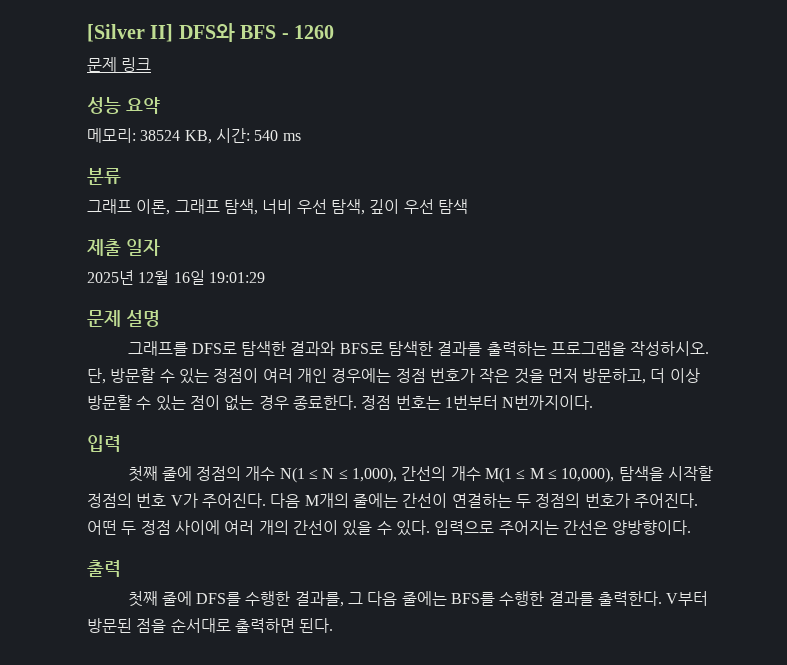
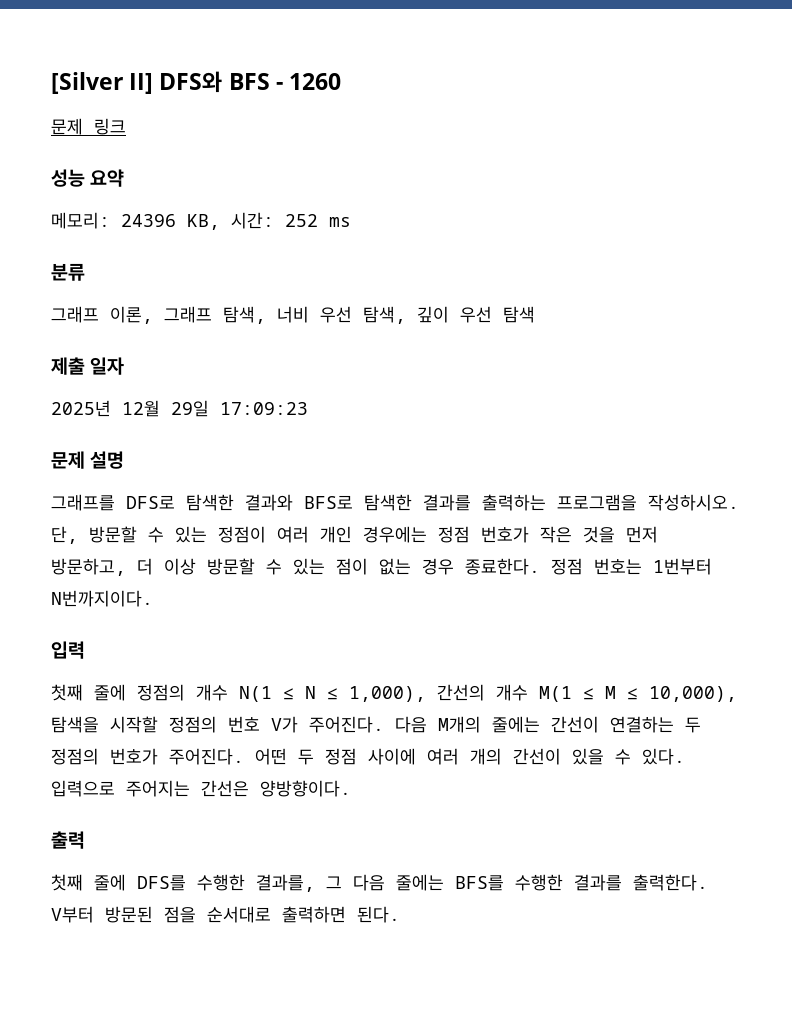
[140,130,181,141] 38524 -> [121,214,176,227] 24396
[254,130,279,141] 540 -> [285,214,318,227] 252
[173,270,265,285] 16일 19:01:29 -> [171,400,308,417] 29일 17:09:23

